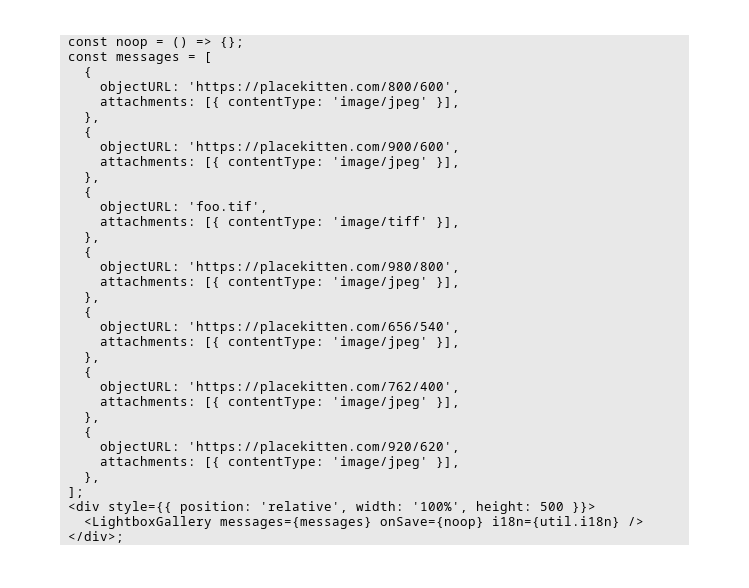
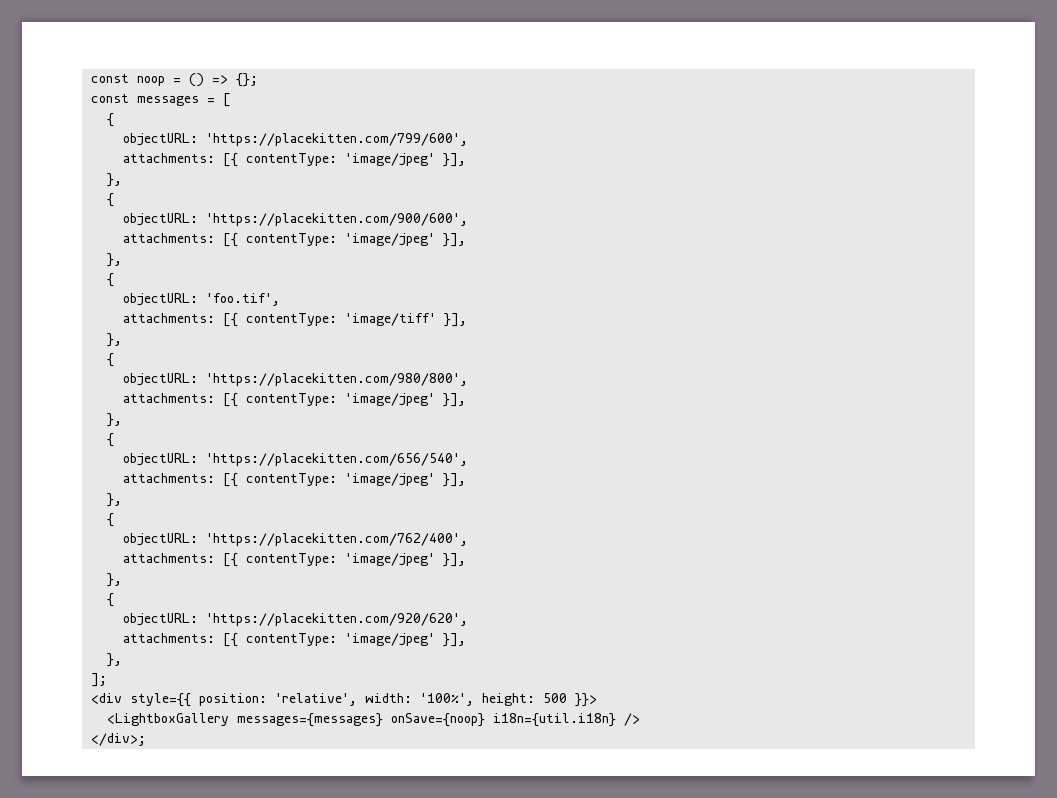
[188,81,461,94] 'https://placekitten.com/800/600', -> [206,133,469,146] 'https://placekitten.com/799/600',

